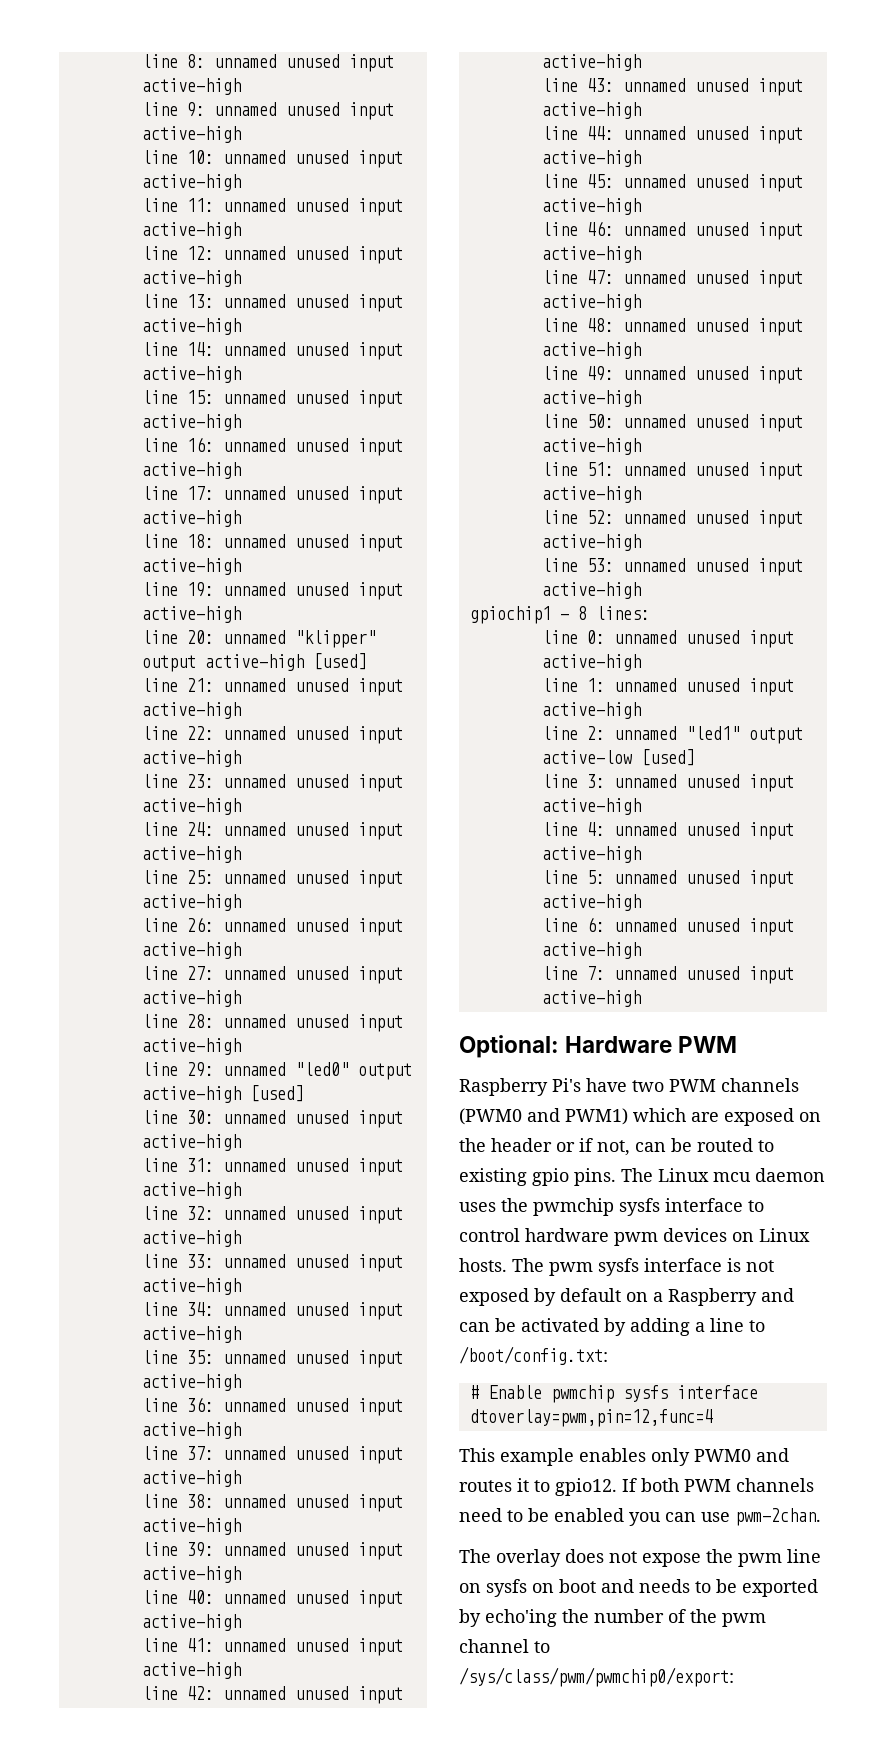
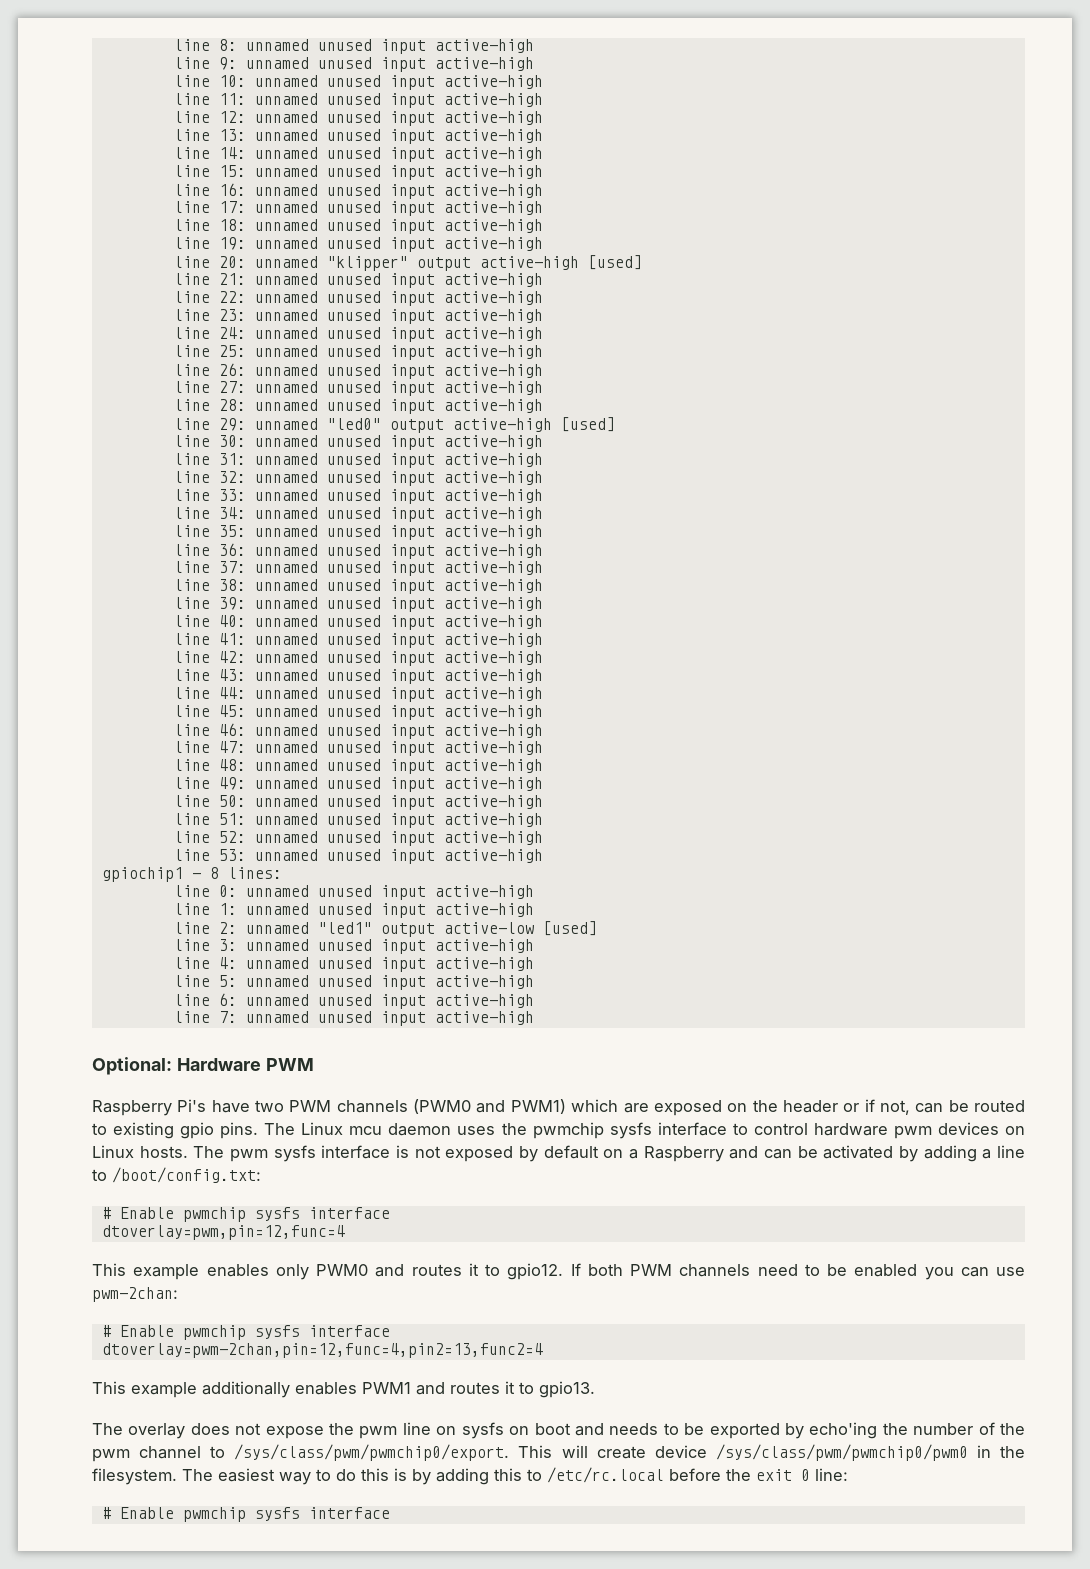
[735,1508,821,1526] pwm-2chan. -> [92,1287,178,1302] [101,1325,390,1340] [101,1343,543,1358] [92,1381,595,1398] pwm-2chan: // # Enable pwmchip sysfs interface // dtoverlay=pwm-2chan,pin=12,func=4,pin2=13,func2=4 // This example additionally enables PWM1 and routes it to gpio13.
[459,1667,734,1687] /sys/class/pwm/pwmchip0/export: -> [234,1444,1025,1461] [92,1467,848,1485] [101,1507,390,1522] /sys/class/pwm/pwmchip0/export. This will create device /sys/class/pwm/pwmchip0/pwm0 in the filesystem. The easiest way to do this is by adding this to /etc/rc.local before the exit 0 line: // # Enable pwmchip sysfs interface

